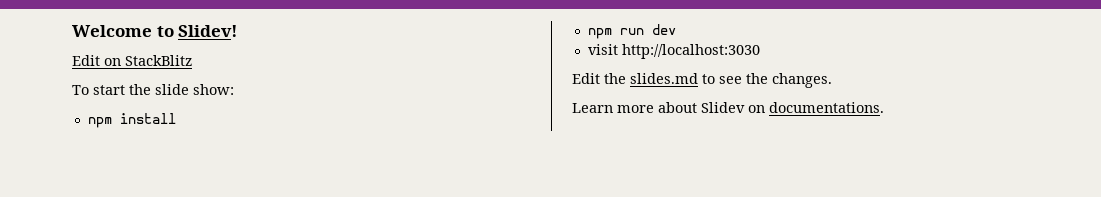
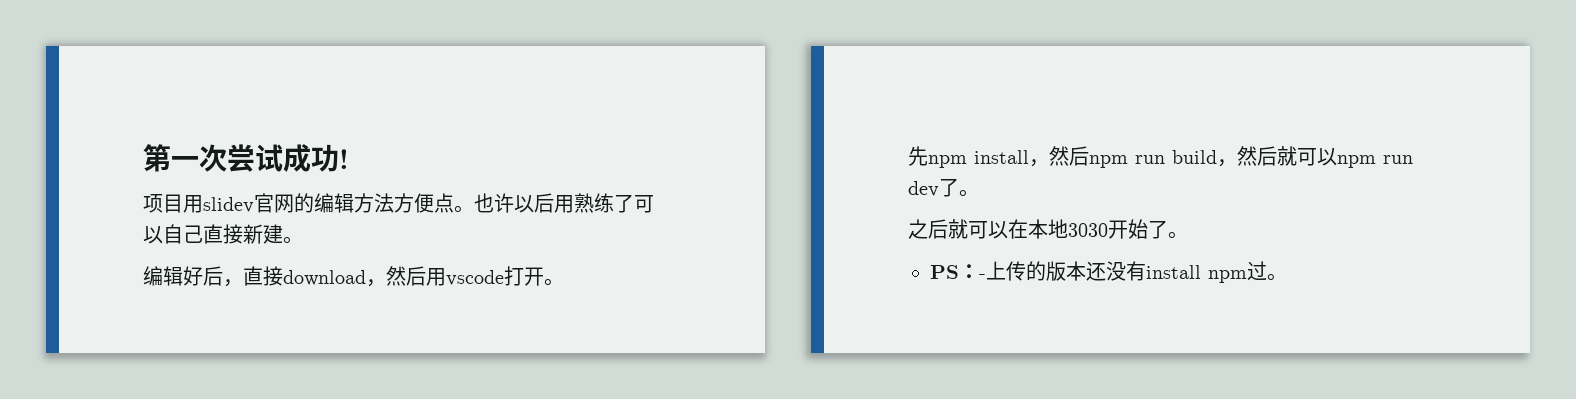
[72,25,239,37] [72,55,192,66] [72,84,234,95] [87,113,176,128] [587,24,676,39] [587,44,760,59] [572,73,832,88] [572,102,884,113] Welcome to Slidev! // Edit on StackBlitz // To start the slide show: // npm install // npm run dev // visit http://localhost:3030 // Edit the slides.md to see the changes. // Learn more about Slidev on documentations. -> [143,144,349,172] [143,193,654,213] [143,224,303,244] [143,266,564,287] [908,146,1413,168] [908,178,979,197] [908,219,1188,239] [930,261,1287,283] 第一次尝试成功! // 项目用slidev官网的编辑方法方便点。也许以后用熟练了可以自己直接新建。 // 编辑好后，直接download，然后用vscode打开。 // 先npm install，然后npm run build，然后就可以npm run dev了。 // 之后就可以在本地3030开始了。 // PS：-上传的版本还没有install npm过。

